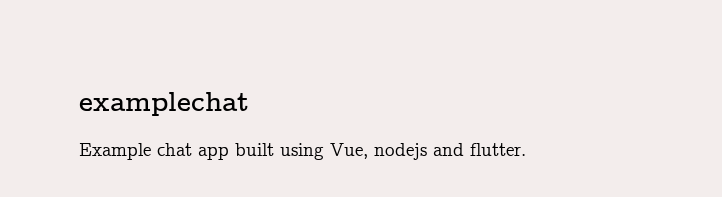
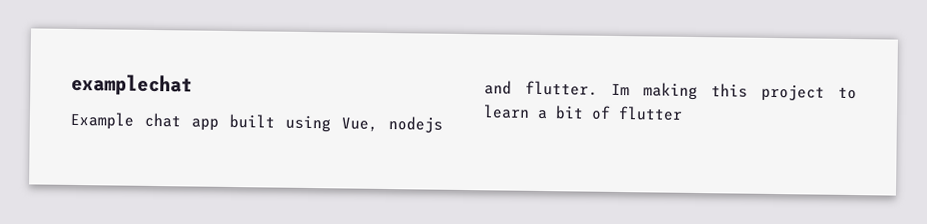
(526, 149) none -> [611,82,857,102] [483,104,683,121] Im making this project to learn a bit of flutter

